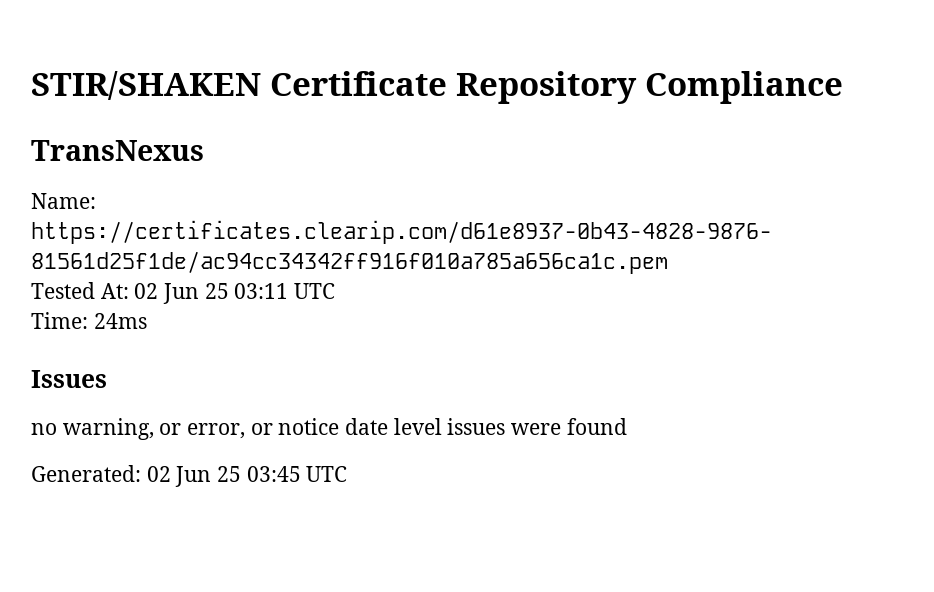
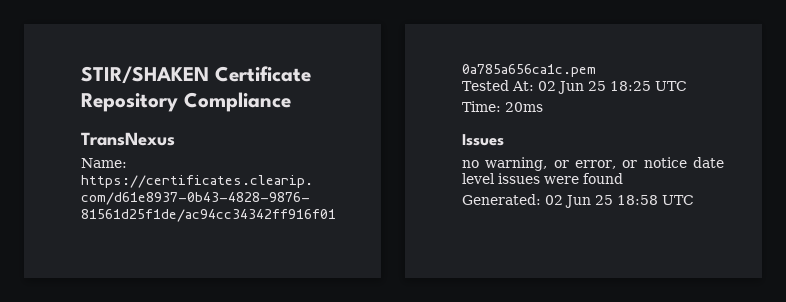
[234,283,289,299] 03:11 -> [609,81,651,91] 18:25
[93,313,147,329] 24ms -> [505,102,543,112] 20ms
[246,466,301,482] 03:45 -> [617,195,658,205] 18:58

